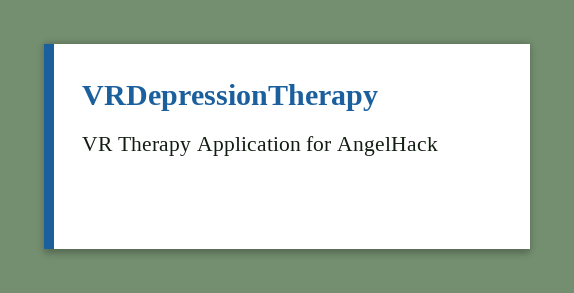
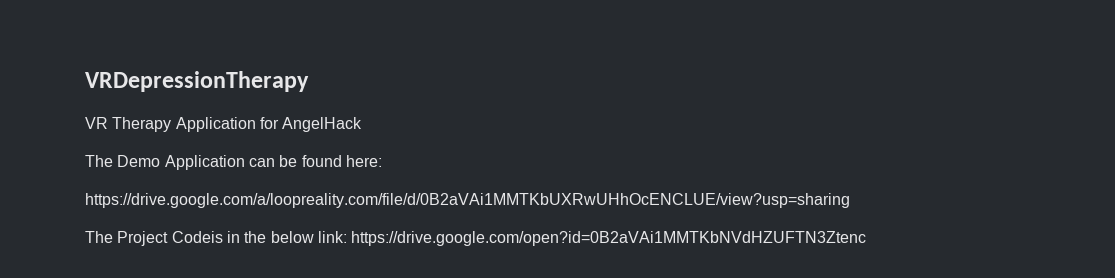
(439, 146) none -> [85,155,382,170] [85,193,850,208] [85,231,867,246] // The Demo Application can be found here: // https://drive.google.com/a/loopreality.com/file/d/0B2aVAi1MMTKbUXRwUHhOcENCLUE/view?usp=sharing // The Project Codeis in the below link: https://drive.google.com/open?id=0B2aVAi1MMTKbNVdHZUFTN3Ztenc

